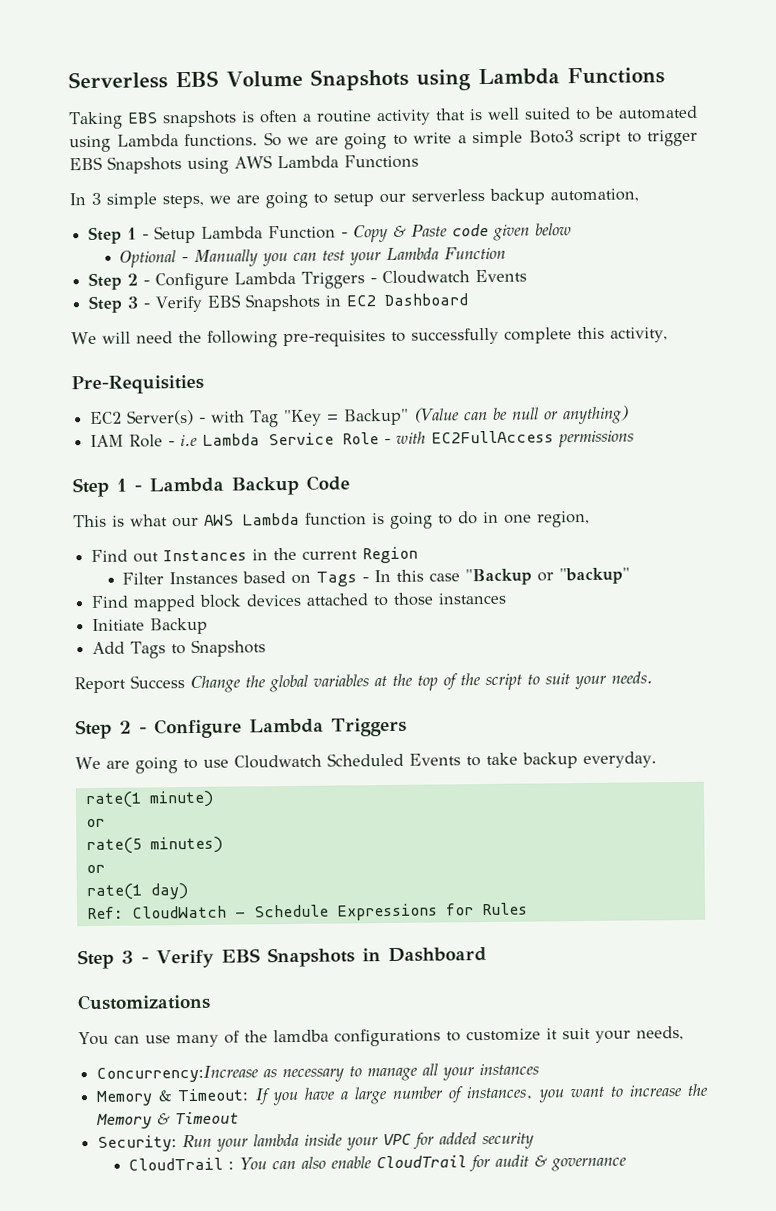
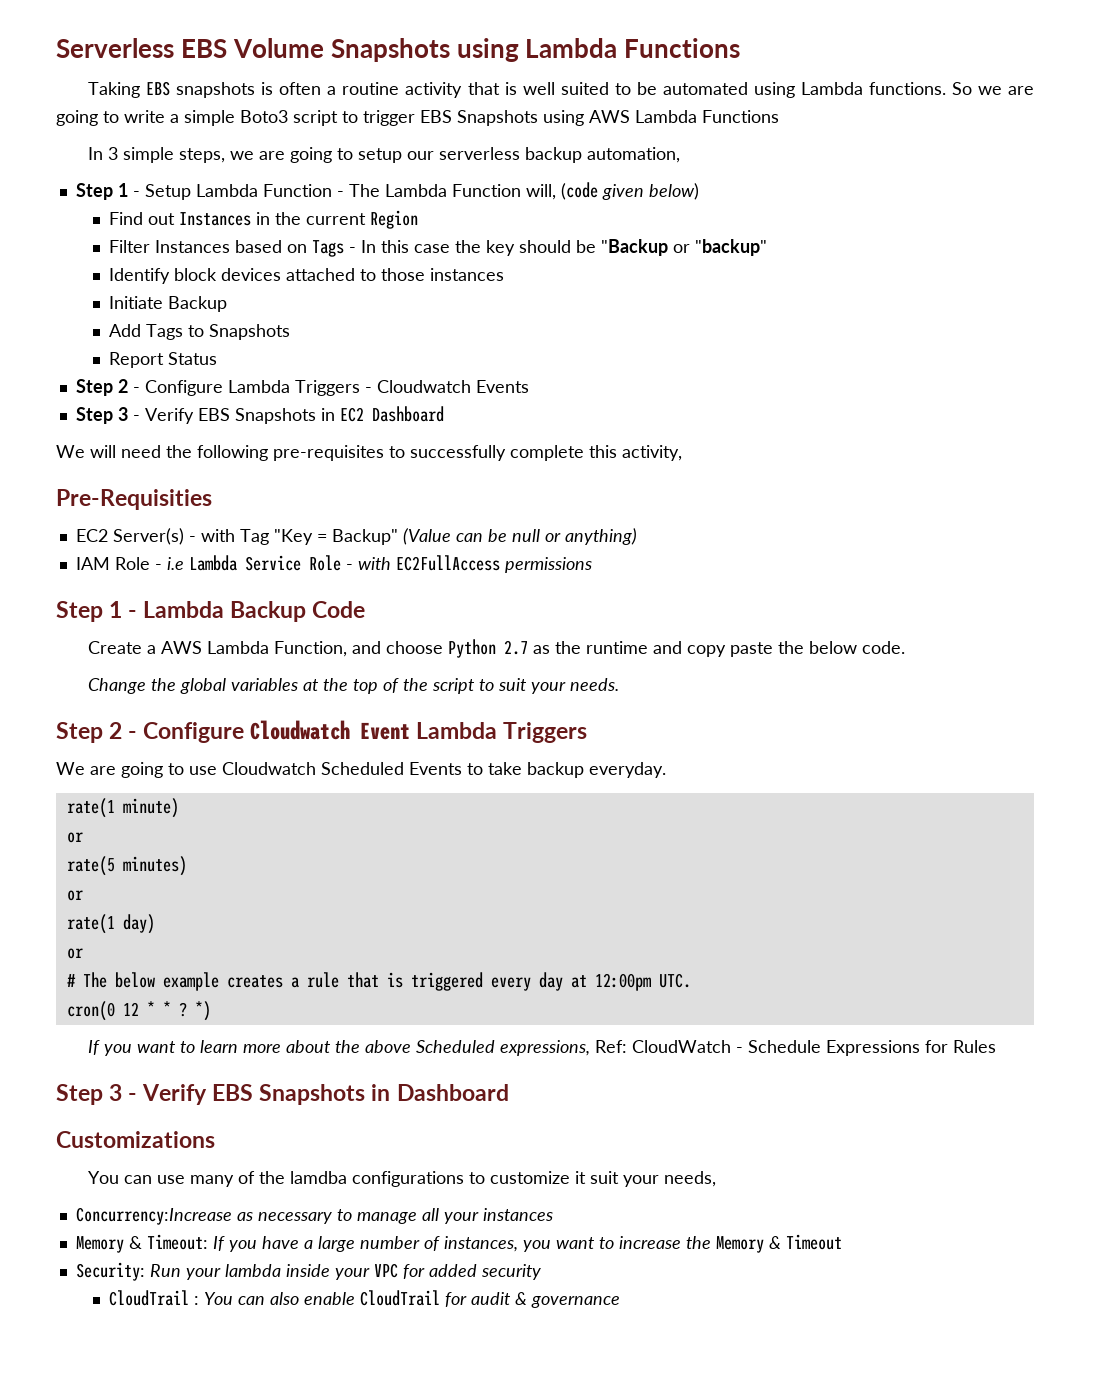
[353,223,573,243] [119,246,507,268] Copy & Paste code given below // Optional - Manually you can test your Lambda Function -> [348,182,699,200] [108,210,418,229] [108,239,767,257] [108,268,504,284] [108,296,227,312] [108,324,290,340] [108,352,217,368] The Lambda Function will, (code given below) // Find out Instances in the current Region // Filter Instances based on Tags - In this case the key should be "Backup or "backup" // Identify block devices attached to those instances // Initiate Backup // Add Tags to Snapshots // Report Status
[73,510,590,529] [91,546,419,564] [122,567,631,587] [91,592,507,612] [92,617,209,635] [92,639,267,659] [74,675,185,694] This is what our AWS Lambda function is going to do in one region, // Find out Instances in the current Region // Filter Instances based on Tags - In this case "Backup or "backup" // Find mapped block devices attached to those instances // Initiate Backup // Add Tags to Snapshots // Report Success -> [88,639,906,658] Create a AWS Lambda Function, and choose Python 2.7 as the runtime and copy paste the below code. //
(242, 728) none -> [250,720,411,740] Cloudwatch Event
(188, 891) none -> [66,948,83,959] [66,972,691,991] [66,1001,211,1021] [88,1040,591,1056] or // # The below example creates a rule that is triggered every day at 12:00pm UTC. // cron(0 12 * * ? *) // If you want to learn more about the above Scheduled expressions,

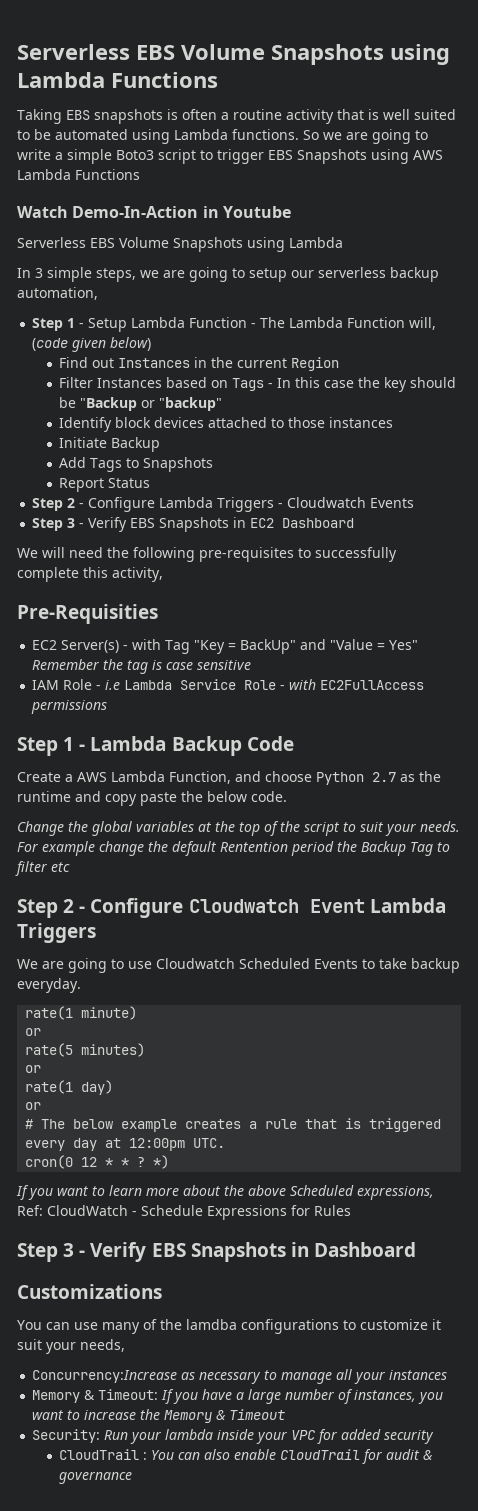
(779, 116) none -> [17,206,291,218] [17,237,343,252] // Watch Demo-In-Action in Youtube // Serverless EBS Volume Snapshots using Lambda
[331,528,637,545] Backup" (Value can be null or anything) -> [240,639,419,654] [32,659,252,674] BackUp" and "Value = Yes" Remember the tag is case sensitive
(620, 684) none -> [17,841,450,856] [15,861,70,876] For example change the default Rentention period the Backup Tag to filter etc

